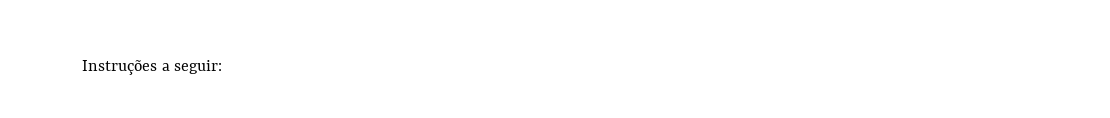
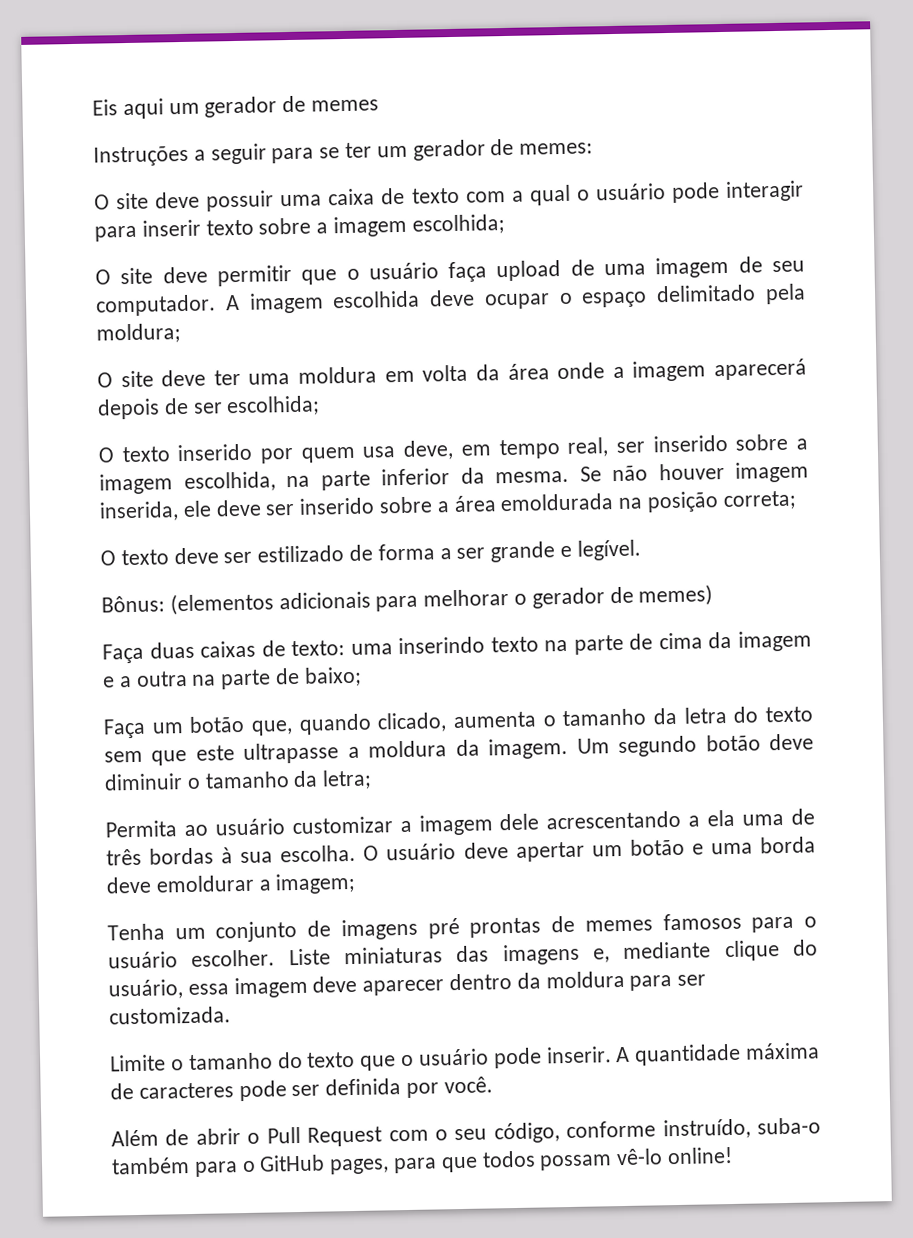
[82,60,223,75] Instruções a seguir: -> [92,95,380,120] [93,138,594,167] [94,180,804,212] [94,214,505,242] [95,256,805,287] [95,283,806,317] [96,323,181,344] [97,358,808,388] [97,395,321,420] [98,433,809,464] [99,461,809,495] [99,490,797,522] [100,539,641,566] [101,584,714,616] [102,630,813,664] [103,666,362,690] [103,706,813,739] [104,733,814,766] [104,769,373,791] [105,808,815,838] [106,836,817,866] [106,872,357,895] [107,912,818,943] [108,939,818,969] [108,970,707,1000] [109,1006,231,1025] [110,1042,820,1072] [110,1076,493,1102] [111,1117,821,1147] [111,1146,734,1177] Eis aqui um gerador de memes // Instruções a seguir para se ter um gerador de memes: // O site deve possuir uma caixa de texto com a qual o usuário pode interagir para inserir texto sobre a imagem escolhida; // O site deve permitir que o usuário faça upload de uma imagem de seu computador. A imagem escolhida deve ocupar o espaço delimitado pela moldura; // O site deve ter uma moldura em volta da área onde a imagem aparecerá depois de ser escolhida; // O texto inserido por quem usa deve, em tempo real, ser inserido sobre a imagem escolhida, na parte inferior da mesma. Se não houver imagem inserida, ele deve ser inserido sobre a área emoldurada na posição correta; // O texto deve ser estilizado de forma a ser grande e legível. // Bônus: (elementos adicionais para melhorar o gerador de memes) // Faça duas caixas de texto: uma inserindo texto na parte de cima da imagem e a outra na parte de baixo; // Faça um botão que, quando clicado, aumenta o tamanho da letra do texto sem que este ultrapasse a moldura da imagem. Um segundo botão deve diminuir o tamanho da letra; // Permita ao usuário customizar a imagem dele acrescentando a ela uma de três bordas à sua escolha. O usuário deve apertar um botão e uma borda deve emoldurar a imagem; // Tenha um conjunto de imagens pré prontas de memes famosos para o usuário escolher. Liste miniaturas das imagens e, mediante clique do usuário, essa imagem deve aparecer dentro da moldura para ser customizada. // Limite o tamanho do texto que o usuário pode inserir. A quantidade máxima de caracteres pode ser definida por você. // Além de abrir o Pull Request com o seu código, conforme instruído, suba-o também para o GitHub pages, para que todos possam vê-lo online!

